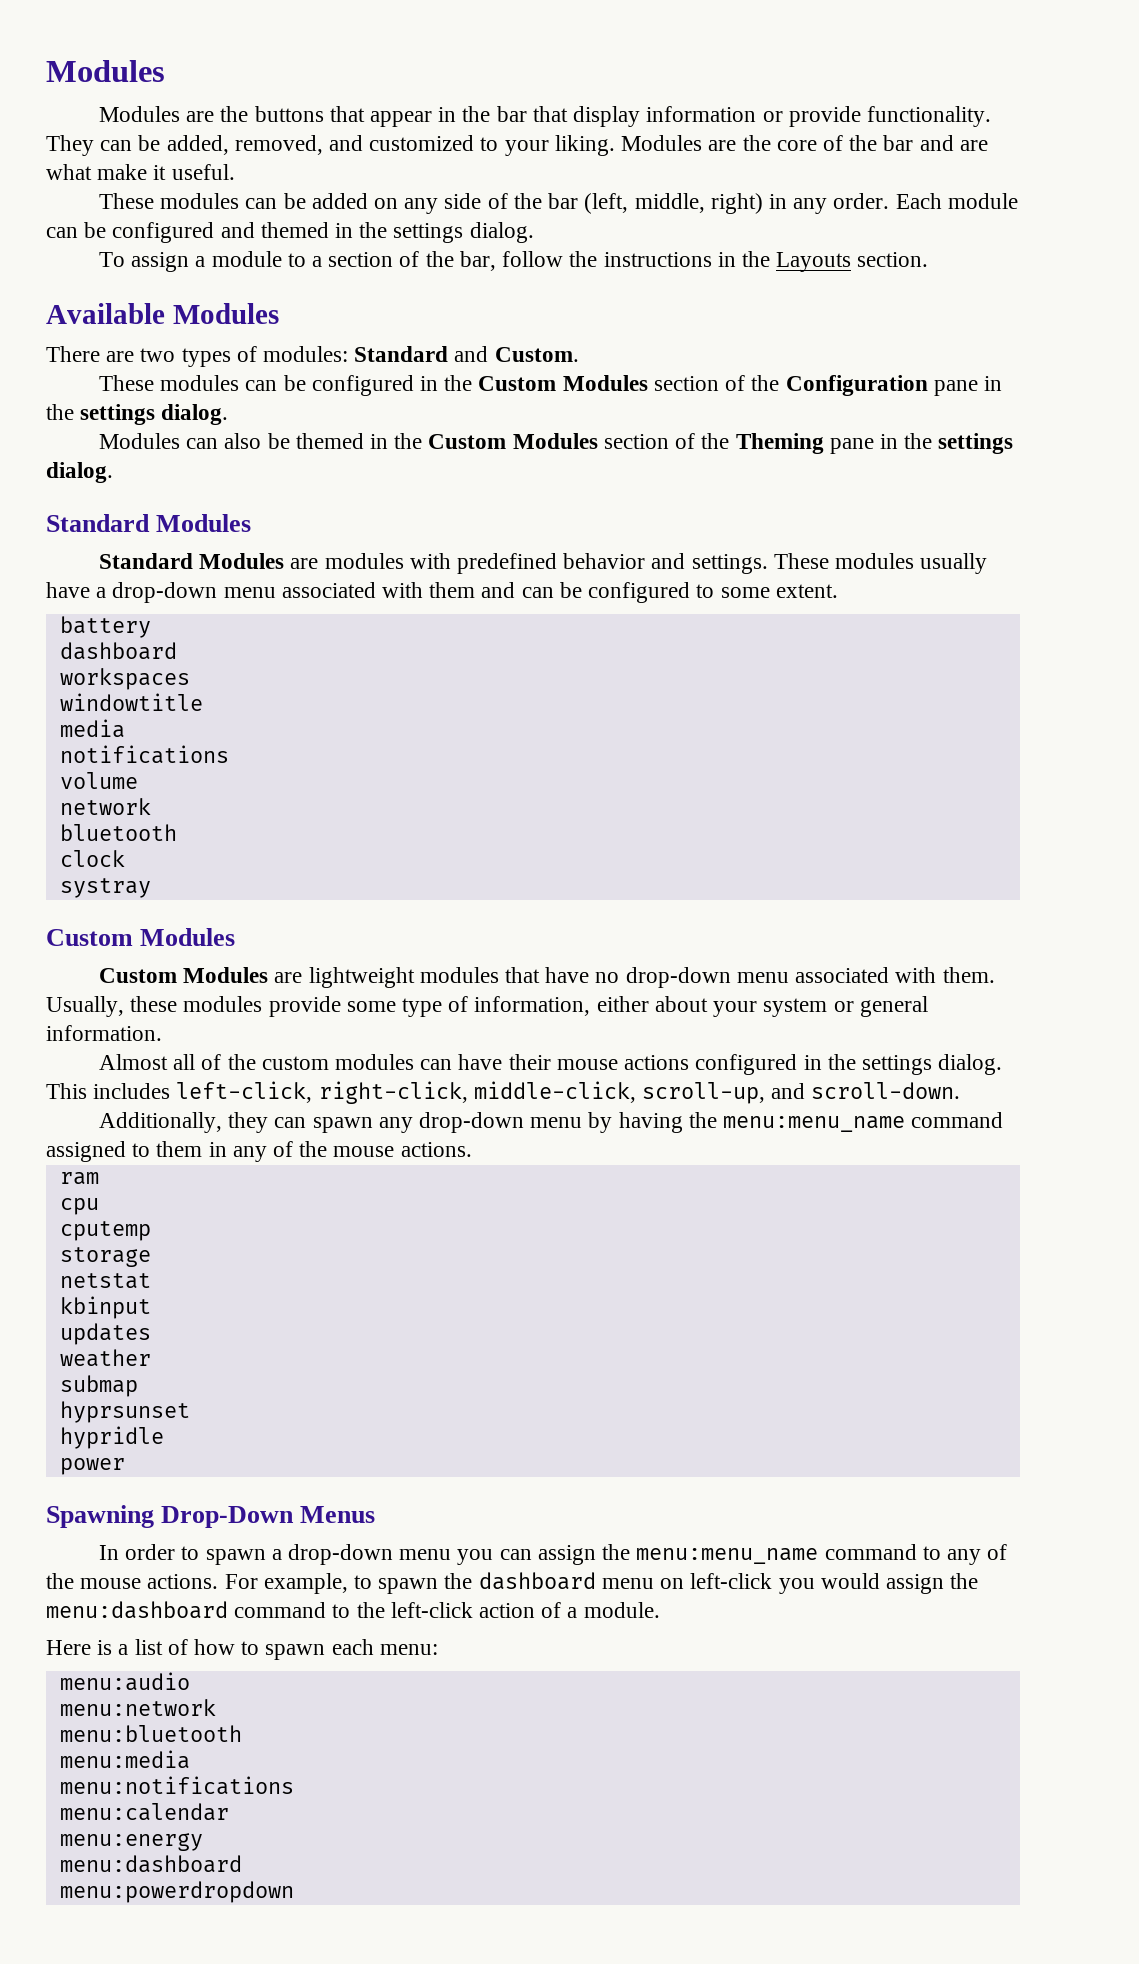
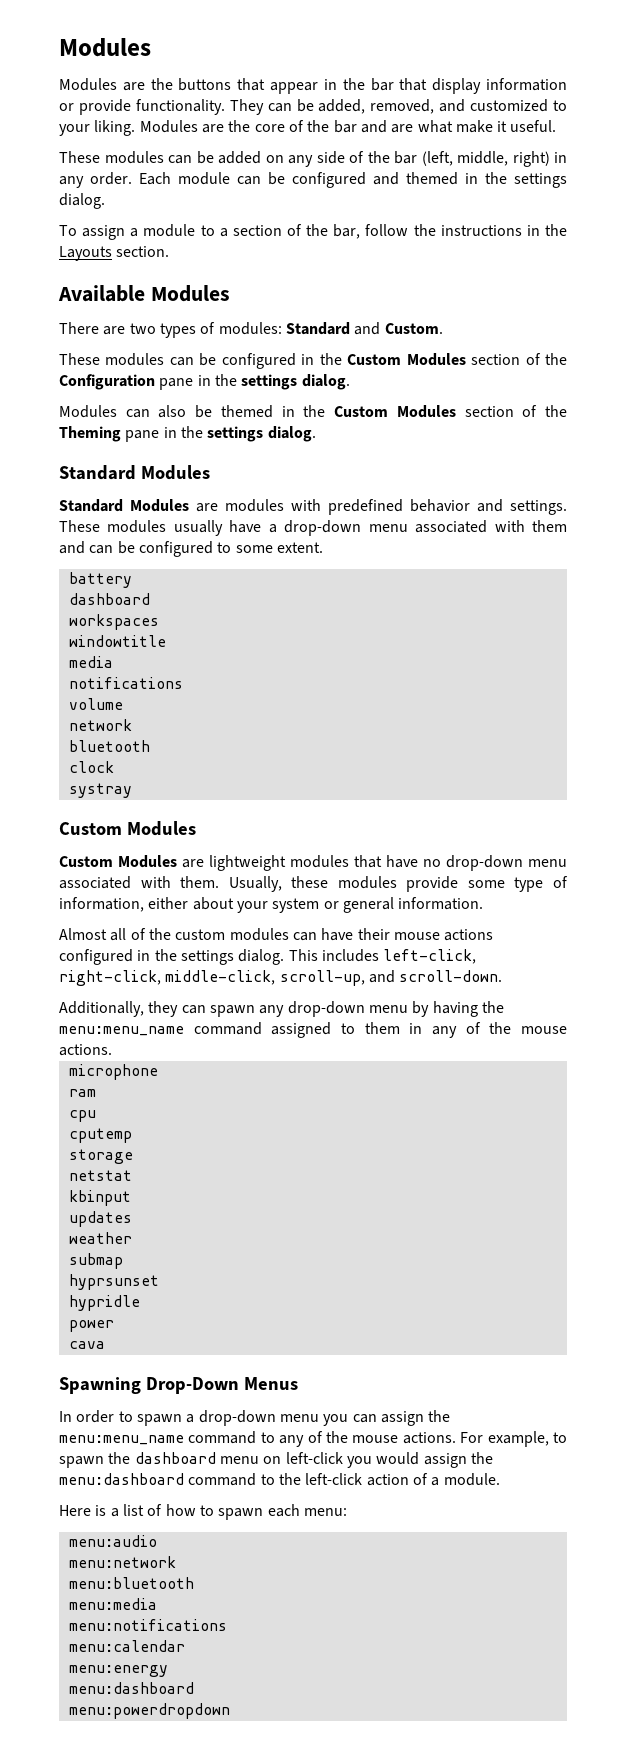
(472, 1149) none -> [68,1064,158,1080] // microphone
(125, 1466) none -> [68,1341,105,1349] // cava

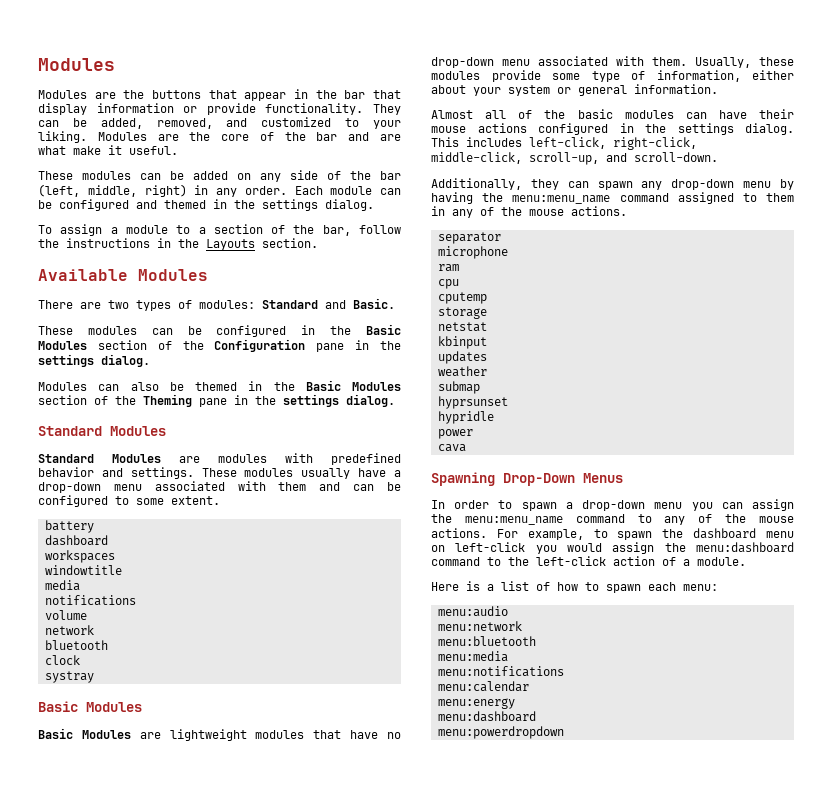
[384,323,443,334] Custom. -> [353,298,395,309] Basic.
[347,354,402,365] Custom -> [365,324,401,335] Basic
[334,406,389,417] Custom -> [305,380,341,391] Basic
[59,821,196,836] [59,856,113,867] Custom Modules // Custom -> [38,701,142,712] [38,728,73,739] Basic Modules // Basic
[175,929,226,940] custom -> [577,109,613,119] basic
(112, 1050) none -> [437,232,501,244] // separator

